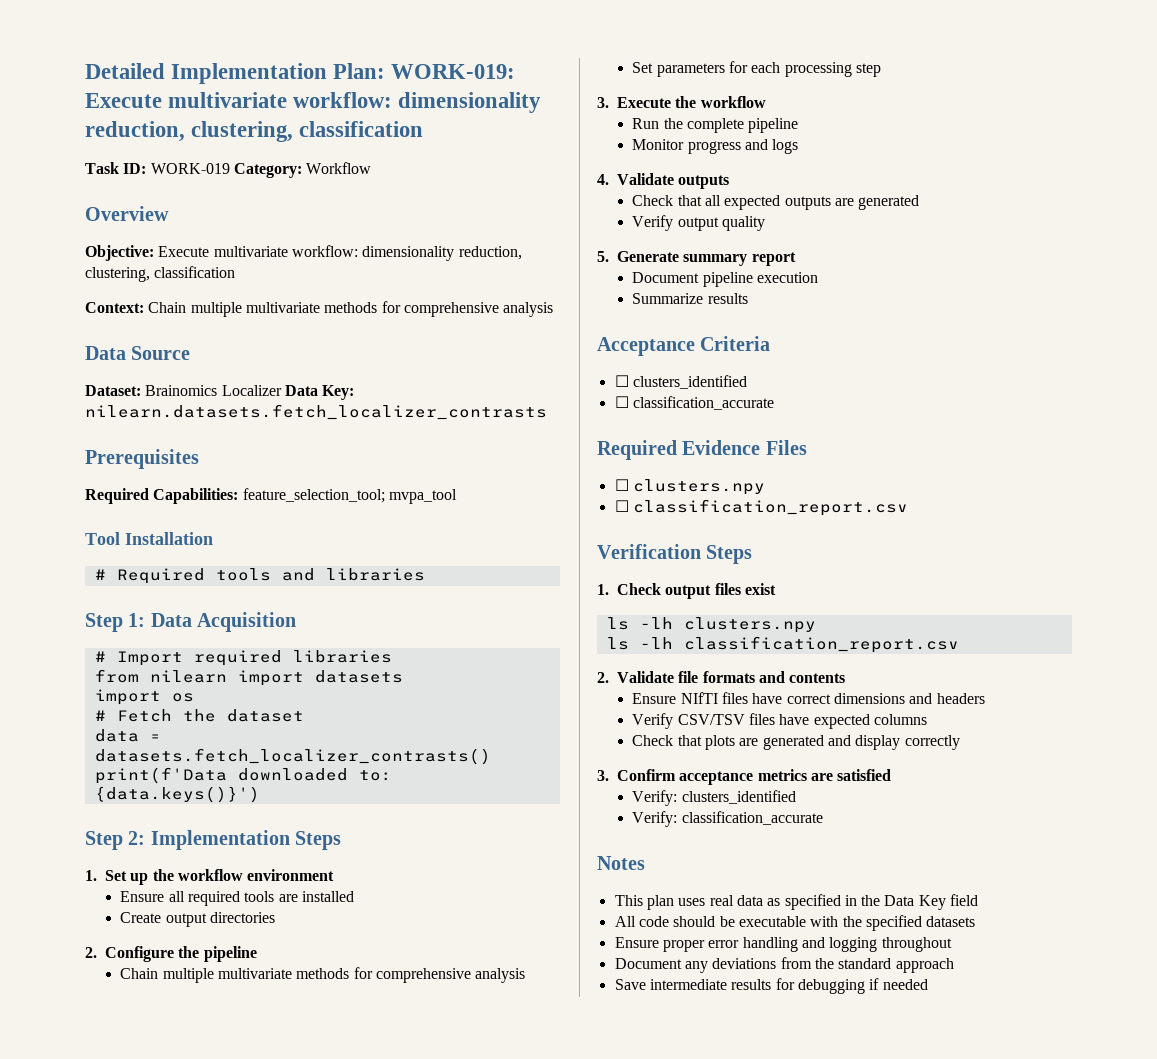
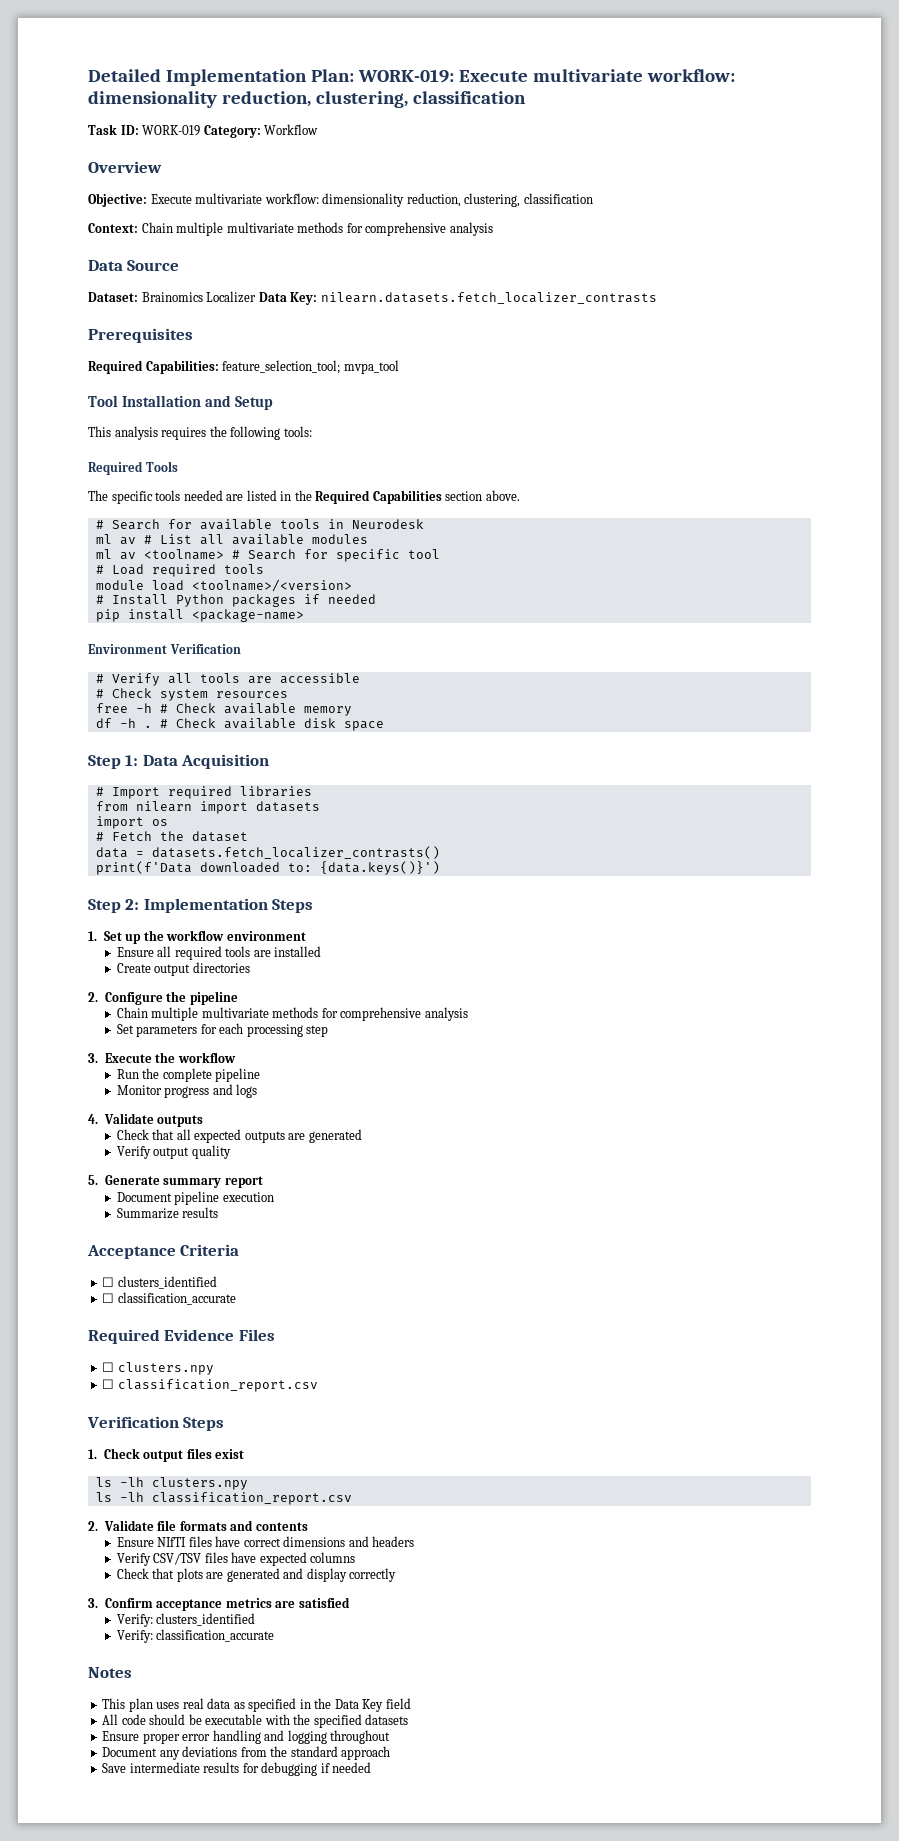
[94,568,425,584] // # Required tools and libraries -> [204,395,273,410] [88,426,312,440] [88,461,178,475] [88,490,520,504] [95,519,424,530] [95,534,368,545] [95,549,440,562] [95,564,264,577] [95,579,352,592] [95,594,376,607] [95,609,304,622] [88,644,241,654] [95,673,360,686] [95,688,288,701] [95,703,352,716] [95,718,384,731] and Setup // This analysis requires the following tools: // Required Tools // The specific tools needed are listed in the Required Capabilities section above. // # Search for available tools in Neurodesk // ml av # List all available modules // ml av <toolname> # Search for specific tool // # Load required tools // module load <toolname>/<version> // # Install Python packages if needed // pip install <package-name> // Environment Verification // # Verify all tools are accessible // # Check system resources // free -h # Check available memory // df -h . # Check available disk space

